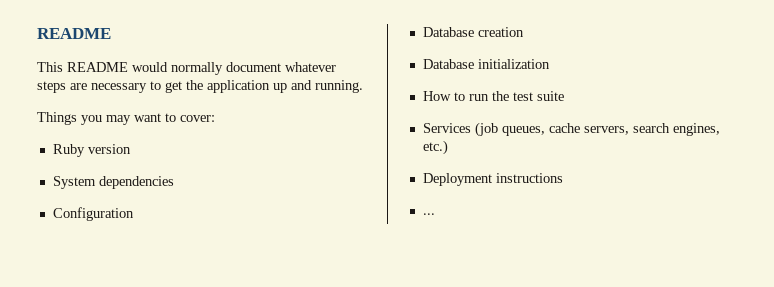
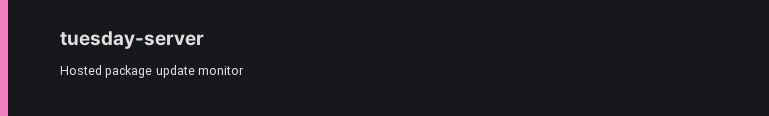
[37,28,111,39] [37,62,336,75] [37,80,363,93] [37,112,215,125] [52,144,131,157] [52,176,174,189] [52,207,134,221] [422,27,524,37] [422,59,550,69] [422,91,564,101] [422,122,720,137] [422,140,448,155] [422,173,563,186] [422,213,435,215] README // This README would normally document whatever steps are necessary to get the application up and running. // Things you may want to cover: // Ruby version // System dependencies // Configuration // Database creation // Database initialization // How to run the test suite // Services (job queues, cache servers, search engines, etc.) // Deployment instructions // ... -> [60,31,204,49] [60,65,245,78] tuesday-server // Hosted package update monitor

